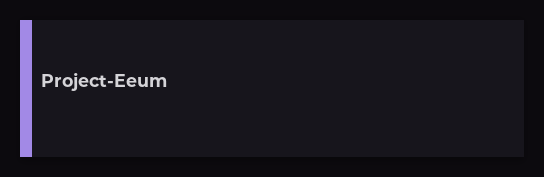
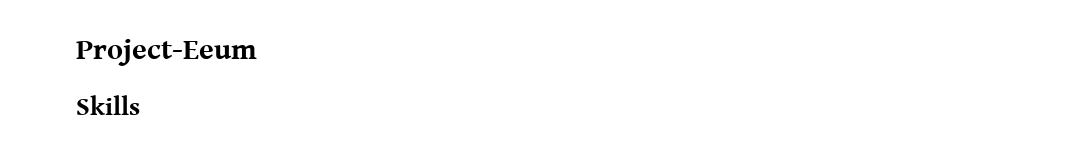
(167, 81) none -> [76,95,140,115] // Skills

